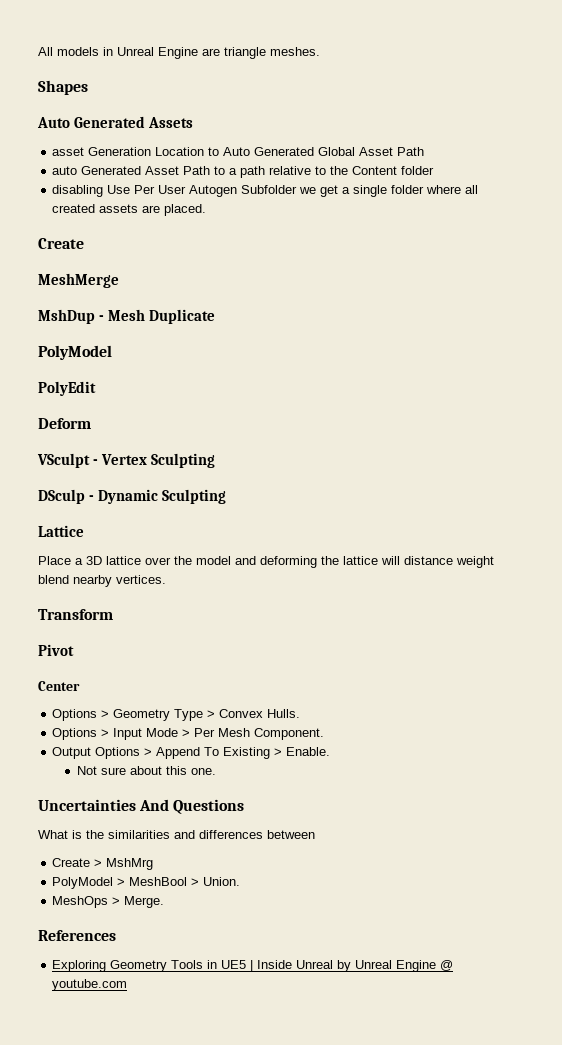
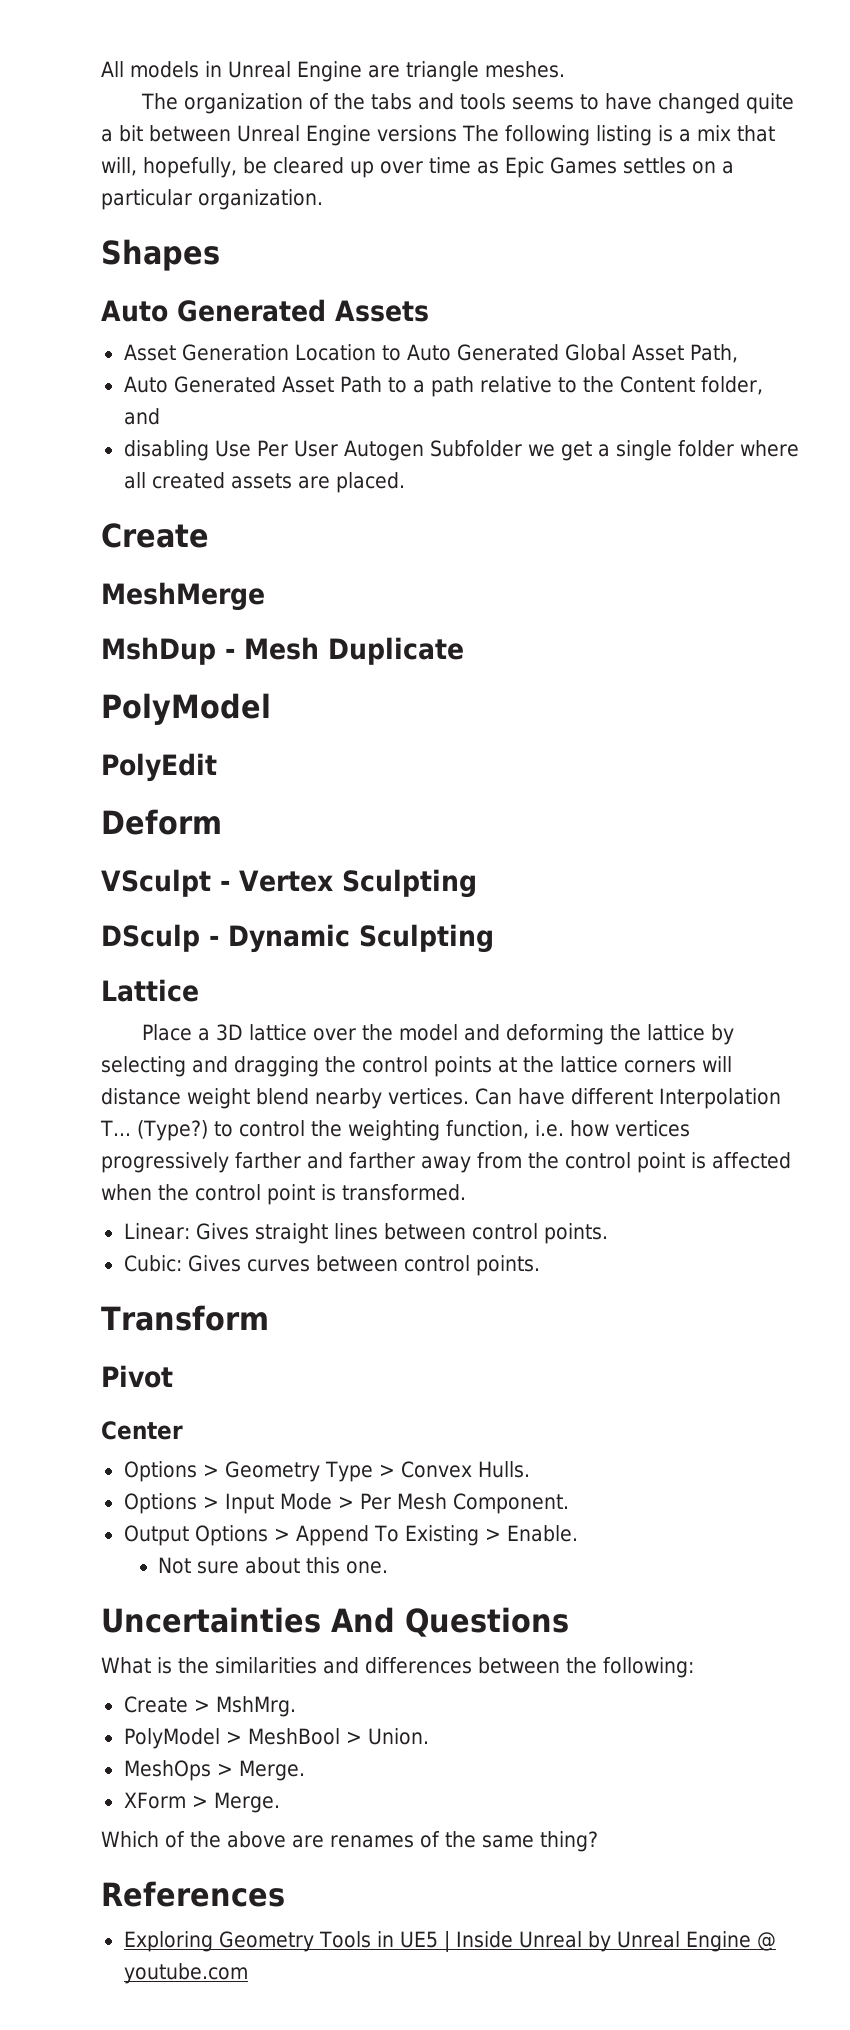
(320, 51) none -> [141,93,795,114] [101,125,775,146] [101,157,734,178] [101,189,323,210] // The organization of the tabs and tools seems to have changed quite a bit between Unreal Engine versions The following listing is a mix that will, hopefully, be cleared up over time as Epic Games settles on a particular organization.
[52,147,85,156] asset -> [123,344,176,361] Asset
[397,147,425,156] [52,166,78,175] Path // auto -> [689,344,738,363] [123,376,168,393] Path, // Auto
[401,166,435,175] folder -> [700,376,763,395] [123,408,160,425] folder, and
(378, 560) none -> [711,1024,735,1045] [101,1056,696,1077] by selecting and dragging the control points at the lattice corners
(166, 579) none -> [475,1088,781,1109] [100,1120,690,1141] [101,1152,791,1173] [101,1184,466,1205] [123,1223,608,1244] [123,1255,540,1276] Can have different Interpolation T... (Type?) to control the weighting function, i.e. how vertices progressively farther and farther away from the control point is affected when the control point is transformed. // Linear: Gives straight lines between control points. // Cubic: Gives curves between control points.
(315, 834) none -> [566,1657,694,1678] the following:
[106,858,154,870] MshMrg -> [215,1696,296,1717] MshMrg.
(165, 902) none -> [123,1792,280,1813] [101,1831,598,1852] // XForm > Merge. // Which of the above are renames of the same thing?

